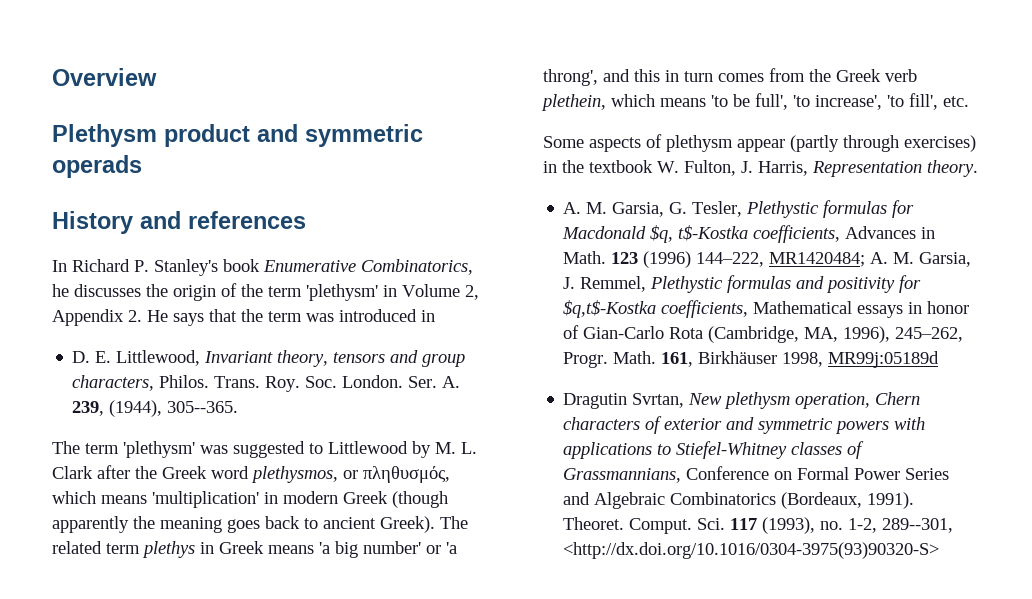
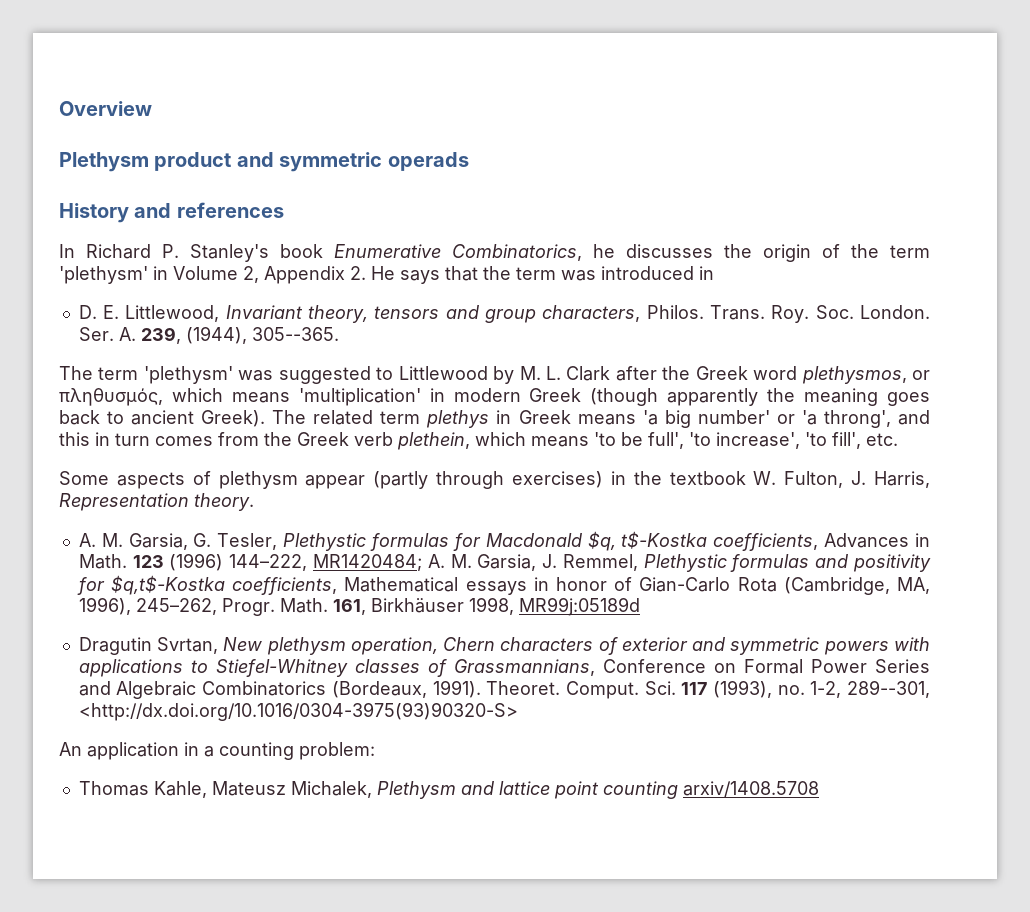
(940, 550) none -> [59,742,375,760] [78,781,819,799] // An application in a counting problem: // Thomas Kahle, Mateusz Michalek, Plethysm and lattice point counting arxiv/1408.5708

